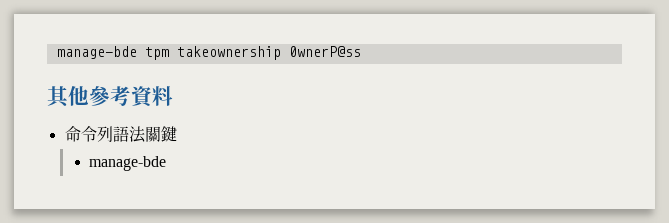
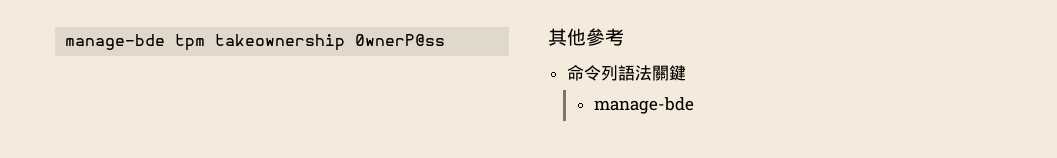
[131,86,173,108] 資料 -> (624, 37) none

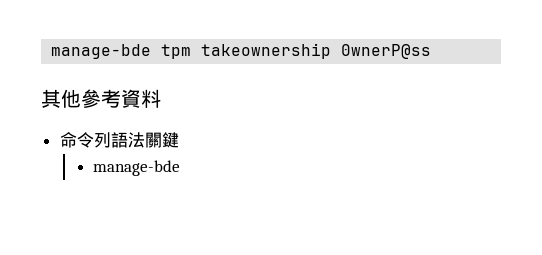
(624, 37) none -> [121,89,161,108] 資料

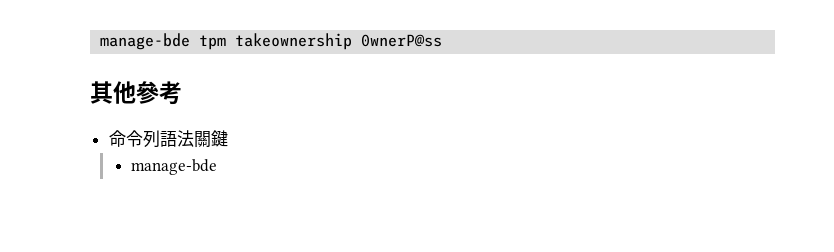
[121,89,161,108] 資料 -> (182, 93) none

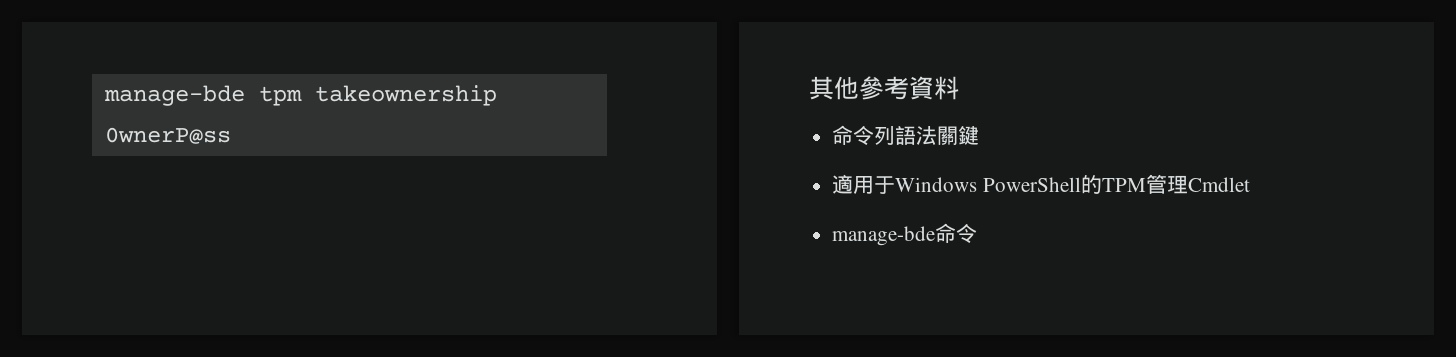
(182, 93) none -> [909,76,959,100] 資料
[130,159,217,175] // manage-bde -> [832,174,1250,194] [832,223,978,246] // 適用于Windows PowerShell的TPM管理Cmdlet // manage-bde命令

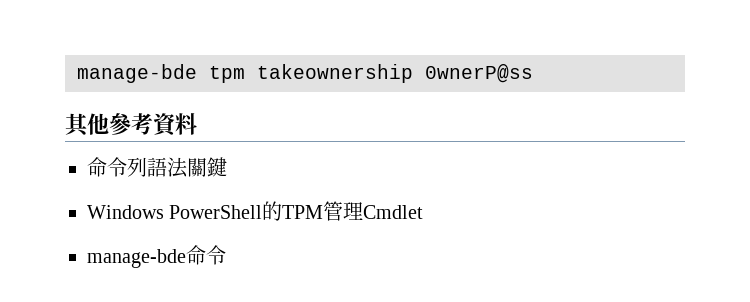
[832,174,896,194] 適用于 -> (227, 167) none

